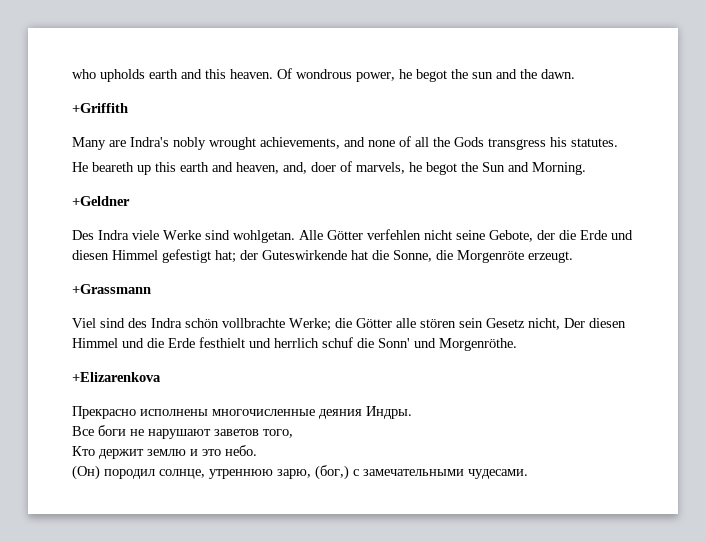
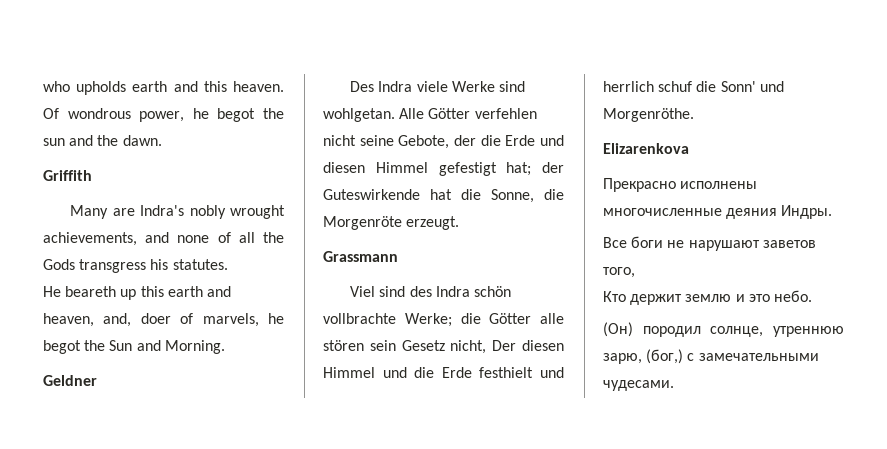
[72,103,128,113] +Griffith -> [43,170,92,181] Griffith
[72,196,130,206] +Geldner -> [43,375,97,386] Geldner
[72,284,151,294] +Grassmann -> [323,251,398,262] Grassmann
[72,372,161,382] +Elizarenkova -> [603,143,689,154] Elizarenkova

